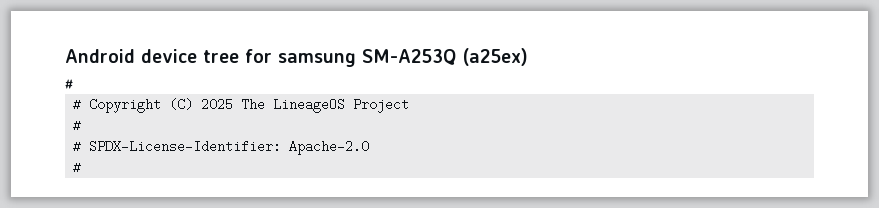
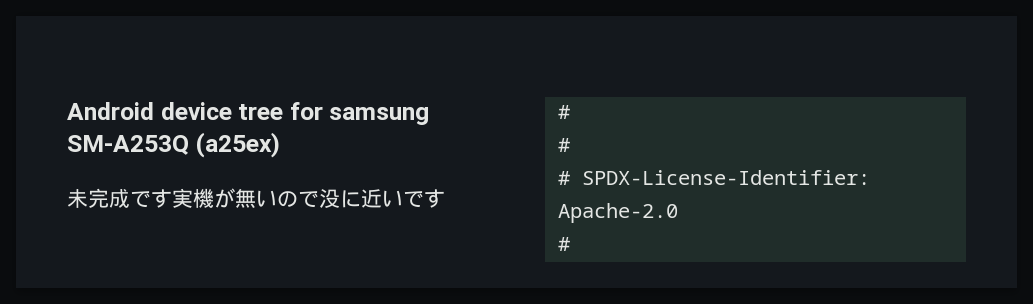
[65,79,73,89] [73,98,410,113] # // # Copyright (C) 2025 The LineageOS Project -> [67,188,445,208] [557,105,570,119] 未完成です実機が無いので没に近いです // #

